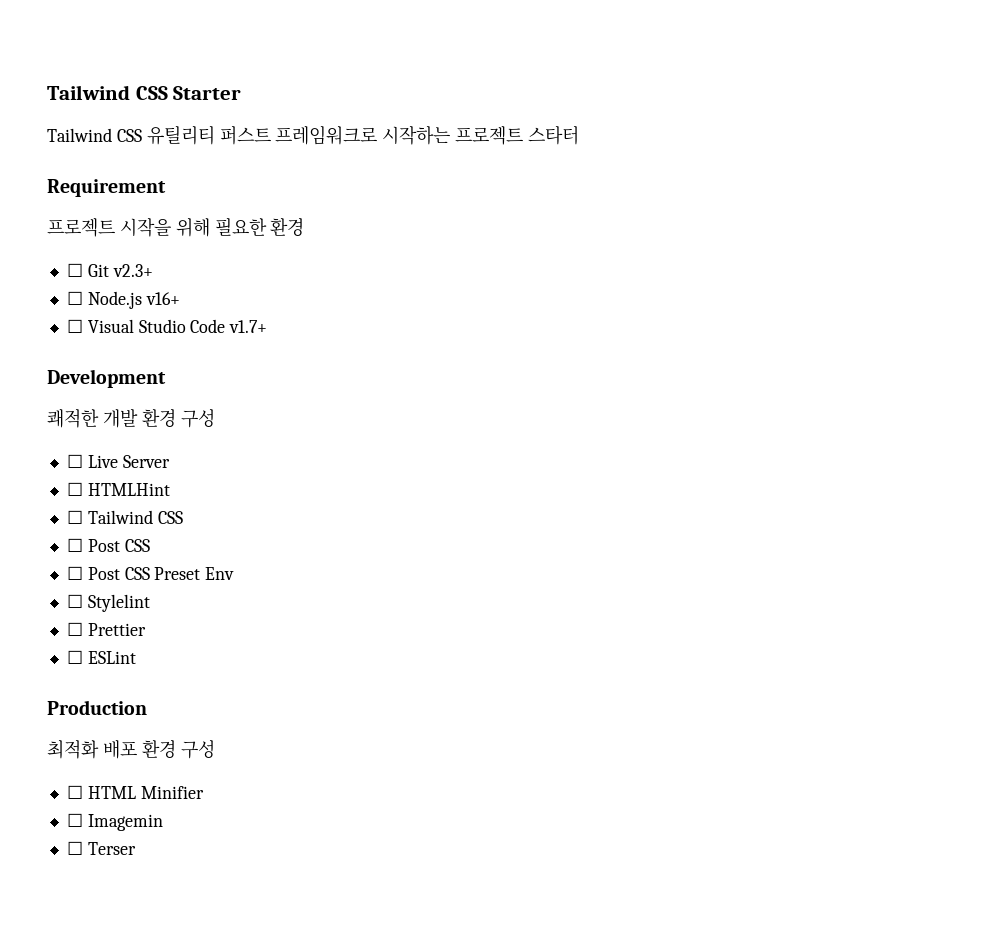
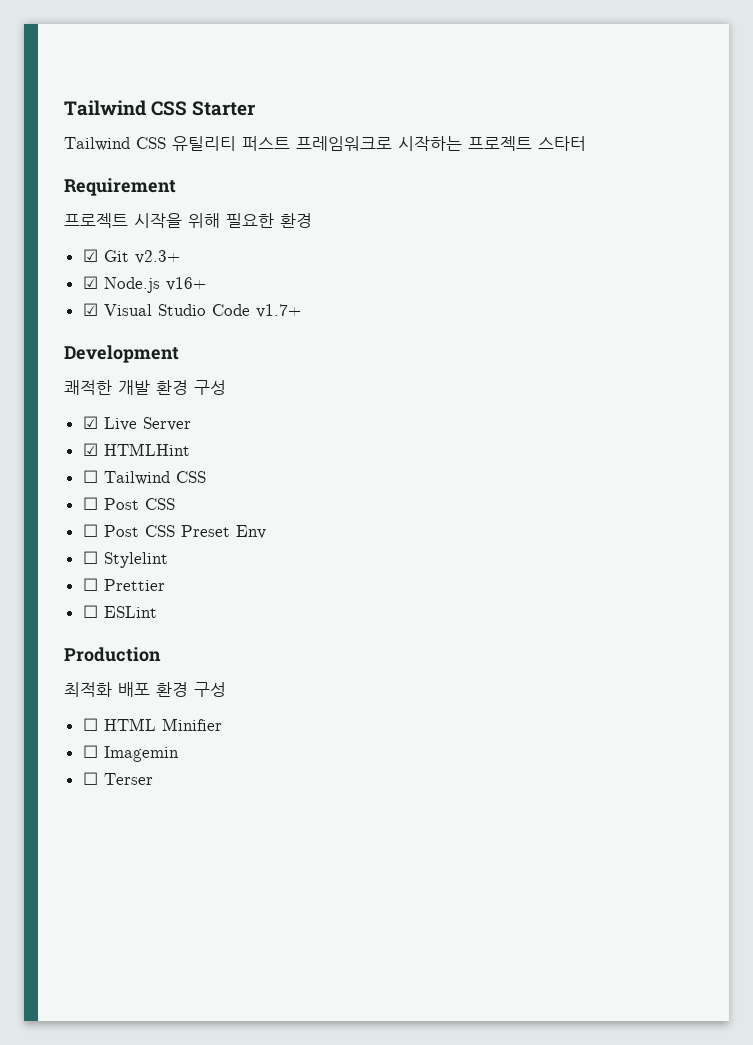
[66,263,83,277] ☐ -> [82,249,98,262] ☑
[66,291,83,305] ☐ -> [82,276,98,289] ☑
[66,319,83,333] ☐ -> [82,303,98,316] ☑
[66,454,83,468] ☐ -> [82,416,98,429] ☑
[66,482,83,496] ☐ -> [82,443,98,456] ☑

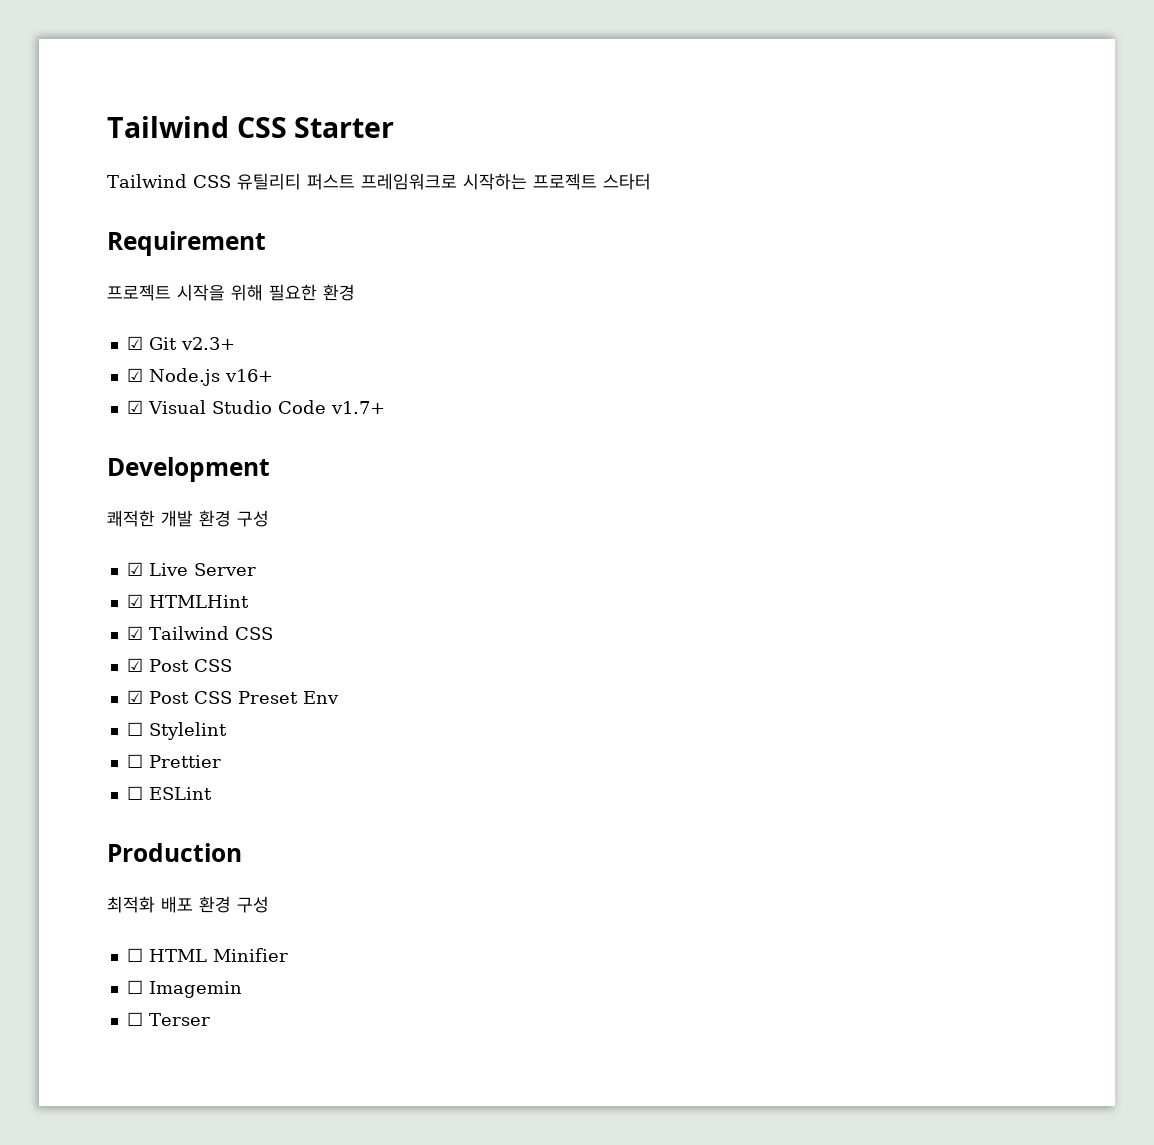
[82,470,98,483] ☐ -> [126,626,143,640] ☑
[82,497,98,510] ☐ -> [126,658,143,672] ☑
[82,524,98,537] ☐ -> [126,690,143,704] ☑

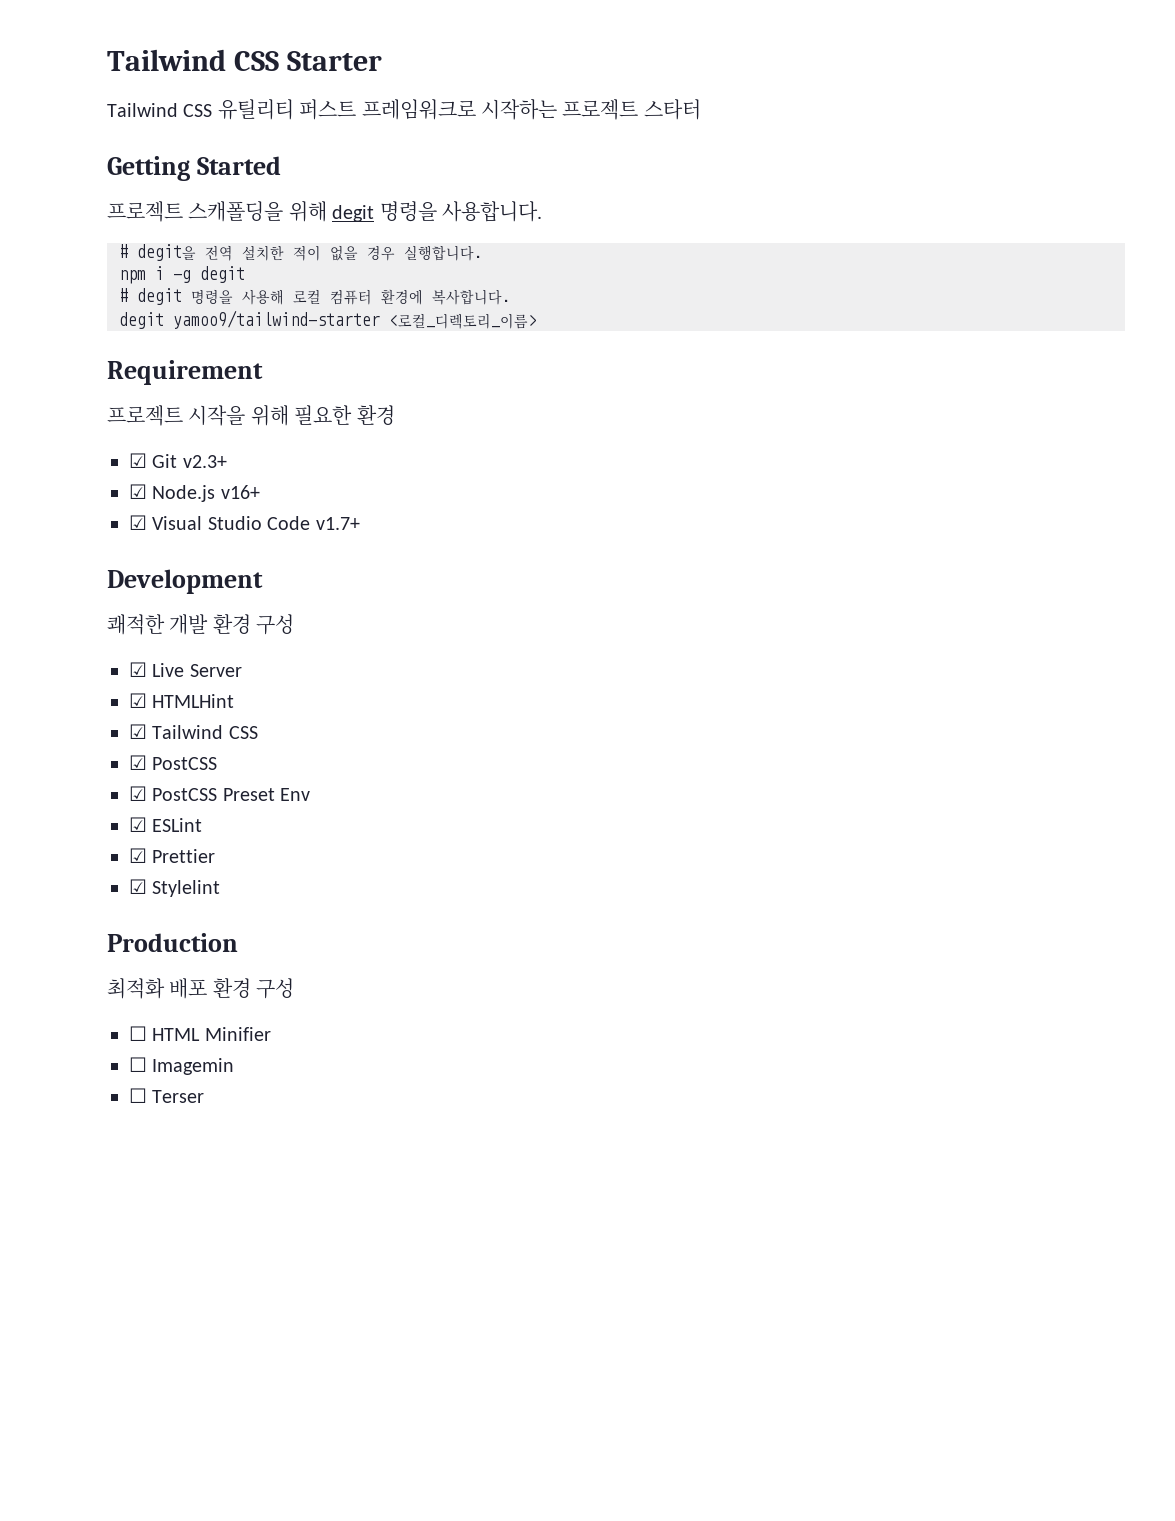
(651, 181) none -> [107,156,281,181] [107,201,542,222] [119,244,483,261] [119,266,245,284] [119,288,511,305] [119,310,537,329] // Getting Started // 프로젝트 스캐폴딩을 위해 degit 명령을 사용합니다. // # degit을 전역 설치한 적이 없을 경우 실행합니다. // npm i -g degit // # degit 명령을 사용해 로컬 컴퓨터 환경에 복사합니다. // degit yamoo9/tailwind-starter <로컬_디렉토리_이름>
[148,659,232,672] [126,690,232,704] Post CSS // ☑ Post CSS -> [152,757,218,770] [129,786,218,801] PostCSS // ☑ PostCSS
[126,722,227,740] [126,754,143,768] ☐ Stylelint // ☐ -> [129,817,203,832] [129,848,147,863] ☑ ESLint // ☑
[126,786,212,800] ☐ ESLint -> [129,879,221,897] ☑ Stylelint

